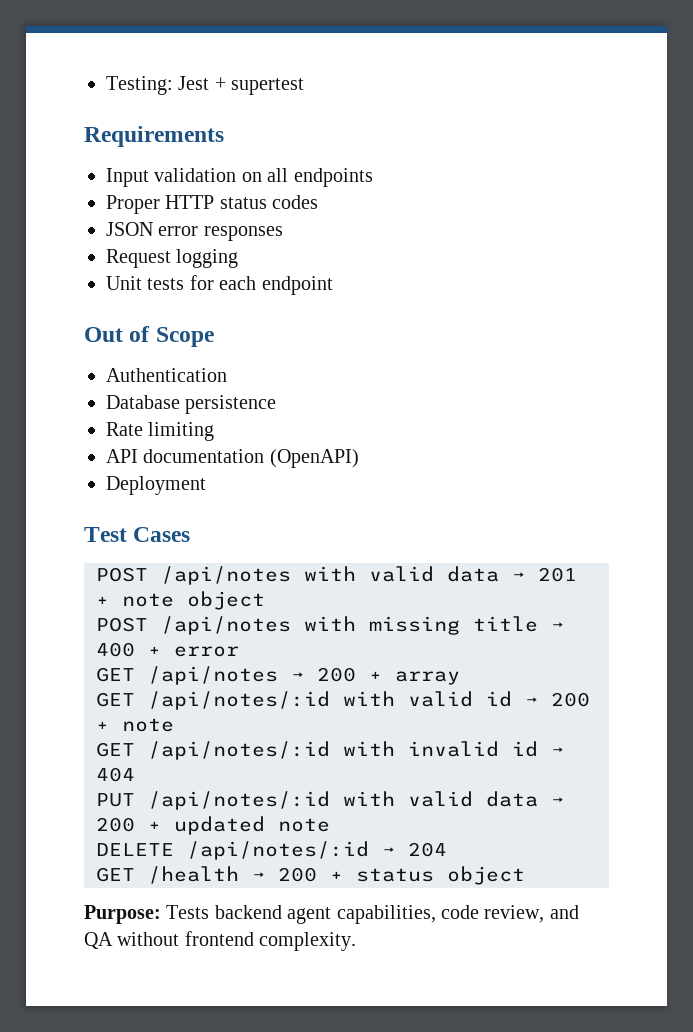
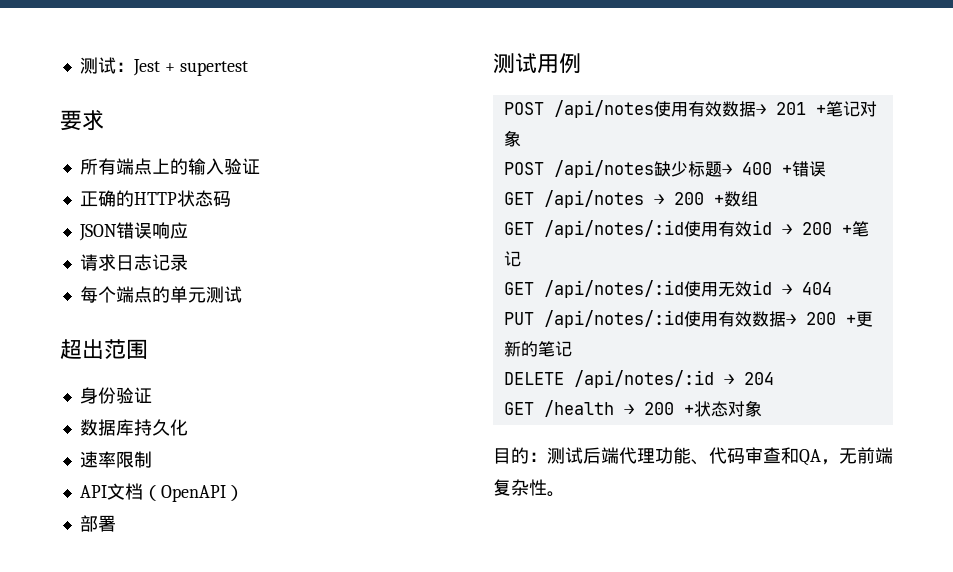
[106,76,173,95] Testing: -> [79,57,134,74] 测试：
[84,126,224,147] [106,168,373,187] [106,195,319,214] [106,222,283,241] [106,249,239,268] [106,275,333,295] [84,326,214,347] [106,368,227,382] [106,395,277,414] [106,422,215,441] [106,449,359,468] [106,476,206,495] [84,527,191,542] [96,566,499,585] Requirements // Input validation on all endpoints // Proper HTTP status codes // JSON error responses // Request logging // Unit tests for each endpoint // Out of Scope // Authentication // Database persistence // Rate limiting // API documentation (OpenAPI) // Deployment // Test Cases // POST /api/notes with valid data -> [60,110,104,131] [79,158,260,175] [79,190,231,207] [78,222,188,241] [79,254,188,271] [79,286,242,303] [60,339,148,360] [79,387,152,404] [79,419,188,436] [79,451,152,468] [79,483,244,502] [79,515,116,532] [493,53,581,74] [503,100,756,118] 要求 // 所有端点上的输入验证 // 正确的HTTP状态码 // JSON错误响应 // 请求日志记录 // 每个端点的单元测试 // 超出范围 // 身份验证 // 数据库持久化 // 速率限制 // API文档（OpenAPI） // 部署 // 测试用例 // POST /api/notes使用有效数据
[122,591,265,610] [96,616,538,635] note object // POST /api/notes with missing title -> [825,101,877,117] [503,130,521,147] [503,160,722,178] 笔记对象 // POST /api/notes缺少标题
[174,646,239,657] error -> [791,161,826,177] 错误
[395,671,460,685] [96,691,473,710] array // GET /api/notes/:id with valid -> [723,191,758,207] [503,220,752,238] 数组 // GET /api/notes/:id使用有效
[122,718,174,732] [96,741,499,760] note // GET /api/notes/:id with invalid -> [851,221,869,237] [503,251,521,267] [503,280,752,298] 笔记 // GET /api/notes/:id使用无效
[343,791,564,807] [96,816,330,835] with valid data → 200 + updated note -> [683,311,873,327] [503,341,572,357] 使用有效数据→ 200 +更新的笔记
[356,866,525,885] [84,905,579,924] [84,931,357,951] status object // Purpose: Tests backend agent capabilities, code review, and QA without frontend complexity. -> [693,400,762,417] [493,447,893,466] [493,479,565,497] 状态对象 // 目的：测试后端代理功能、代码审查和QA，无前端复杂性。

